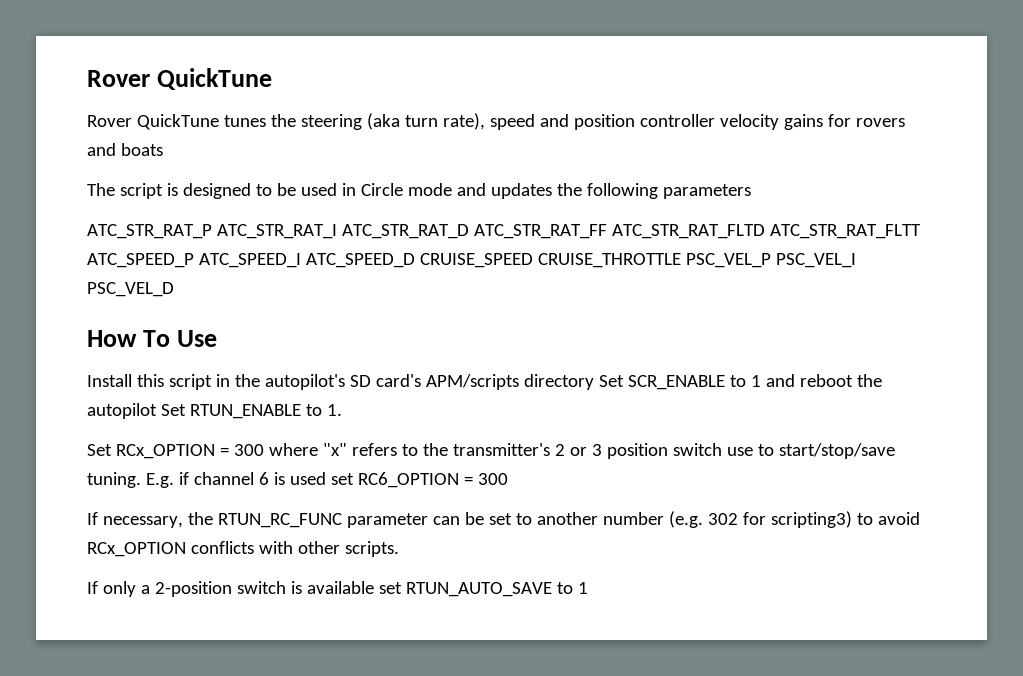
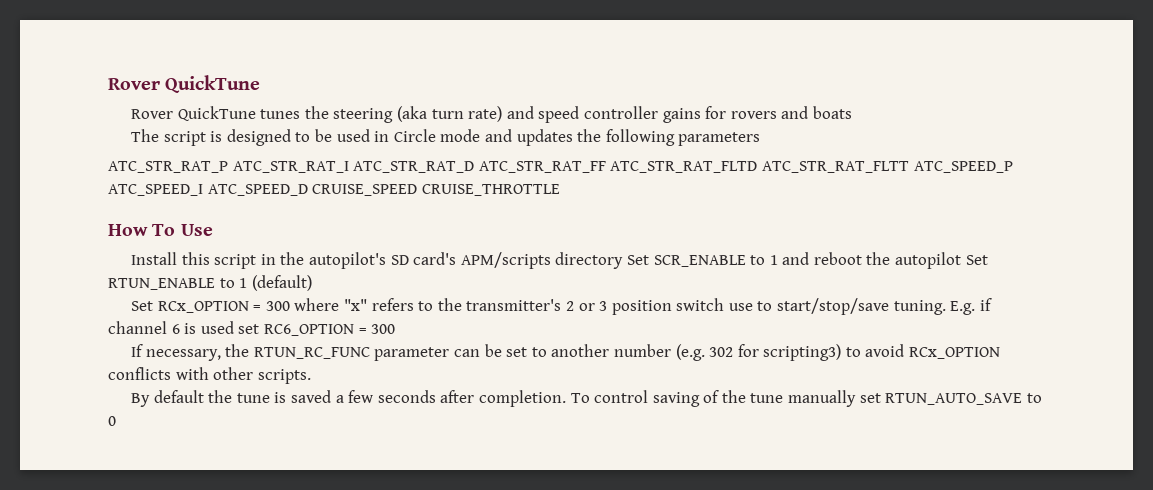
[442,113,779,130] rate), speed and position controller velocity -> [468,106,658,123] rate) and speed controller
[685,253,856,268] [87,282,174,297] PSC_VEL_P PSC_VEL_I PSC_VEL_D -> (560, 190) none
[326,404,342,416] 1. -> [239,275,312,291] 1 (default)
[87,581,374,597] If only a 2-position switch is available -> [131,390,857,407] By default the tune is saved a few seconds after completion. To control saving of the tune manually
[577,582,588,594] 1 -> [108,416,116,426] 0

